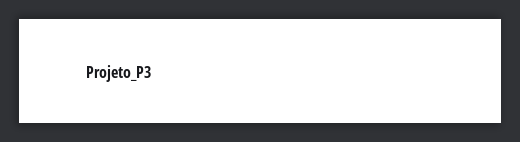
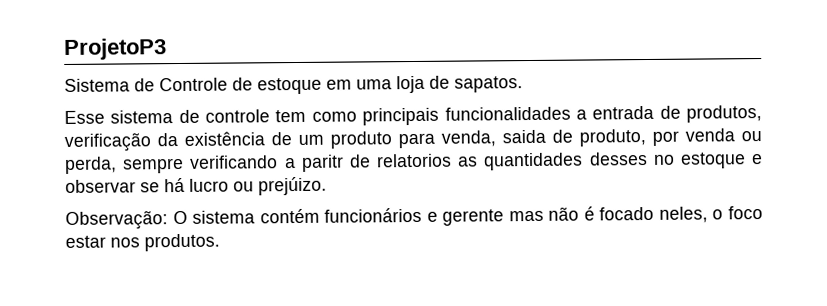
[86,65,151,82] Projeto_P3 -> [64,38,167,60] [64,75,523,95] [64,105,763,126] [64,128,762,152] [65,152,763,174] [65,176,327,196] [65,206,764,230] [65,233,220,252] ProjetoP3 // Sistema de Controle de estoque em uma loja de sapatos. // Esse sistema de controle tem como principais funcionalidades a entrada de produtos, verificação da existência de um produto para venda, saida de produto, por venda ou perda, sempre verificando a paritr de relatorios as quantidades desses no estoque e observar se há lucro ou prejúizo. // Observação: O sistema contém funcionários e gerente mas não é focado neles, o foco estar nos produtos.

